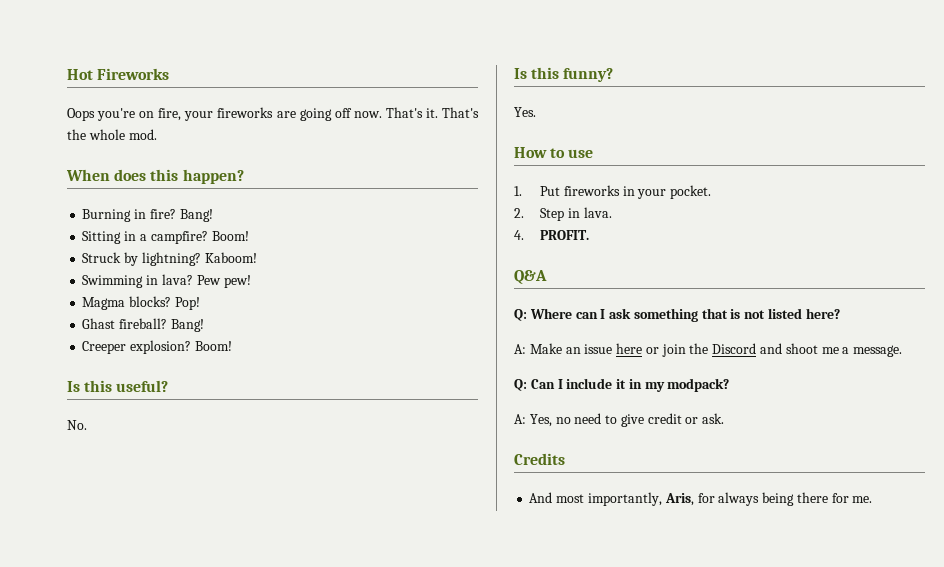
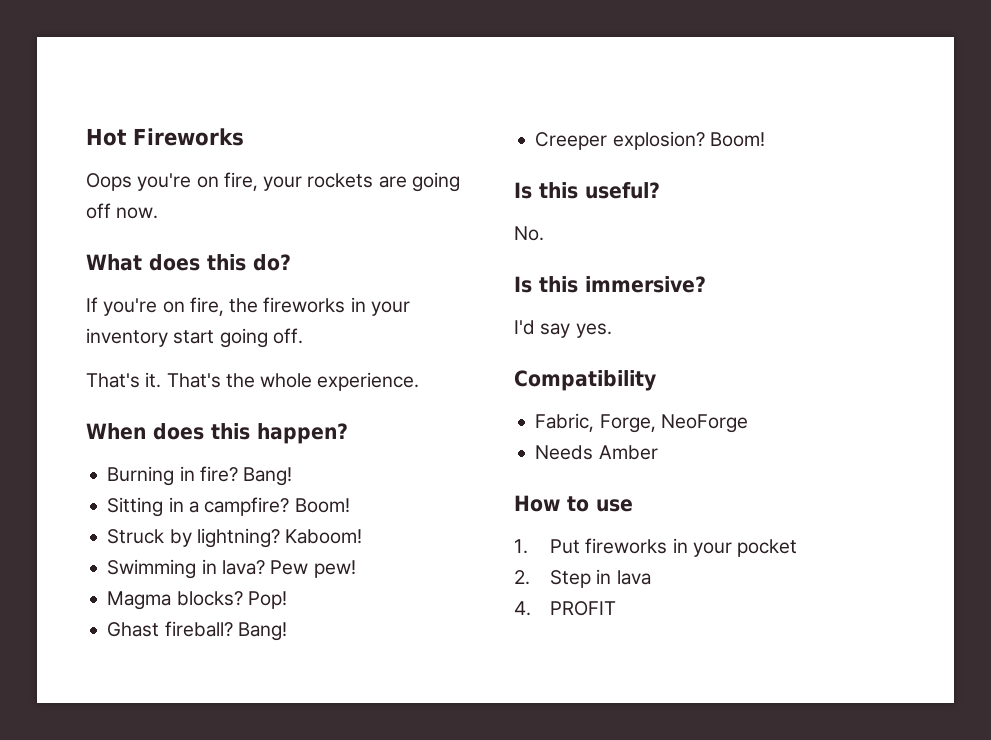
[217,107,274,118] fireworks -> [307,173,374,188] rockets
(382, 114) none -> [86,254,291,271] [86,297,410,316] [86,328,303,348] // What does this do? // If you're on fire, the fireworks in your inventory start going off. //
[128,129,157,140] mod. -> [317,372,420,391] experience.
[563,68,614,82] [514,107,536,117] funny? // Yes. -> [585,276,706,293] [514,320,612,338] [514,370,656,391] [535,413,748,433] [535,445,658,460] immersive? // I'd say yes. // Compatibility // Fabric, Forge, NeoForge // Needs Amber
[670,185,712,199] pocket. -> [737,539,798,557] pocket
[583,207,612,218] lava. -> [616,570,651,585] lava
[539,230,589,240] [514,270,547,284] [514,308,840,322] [514,343,903,357] [514,378,730,392] [514,413,725,427] [514,453,565,465] [529,492,873,506] PROFIT. // Q&A // Q: Where can I ask something that is not listed here? // A: Make an issue here or join the Discord and shoot me a message. // Q: Can I include it in my modpack? // A: Yes, no need to give credit or ask. // Credits // And most importantly, Aris, for always being there for me. -> [550,601,617,616] PROFIT

